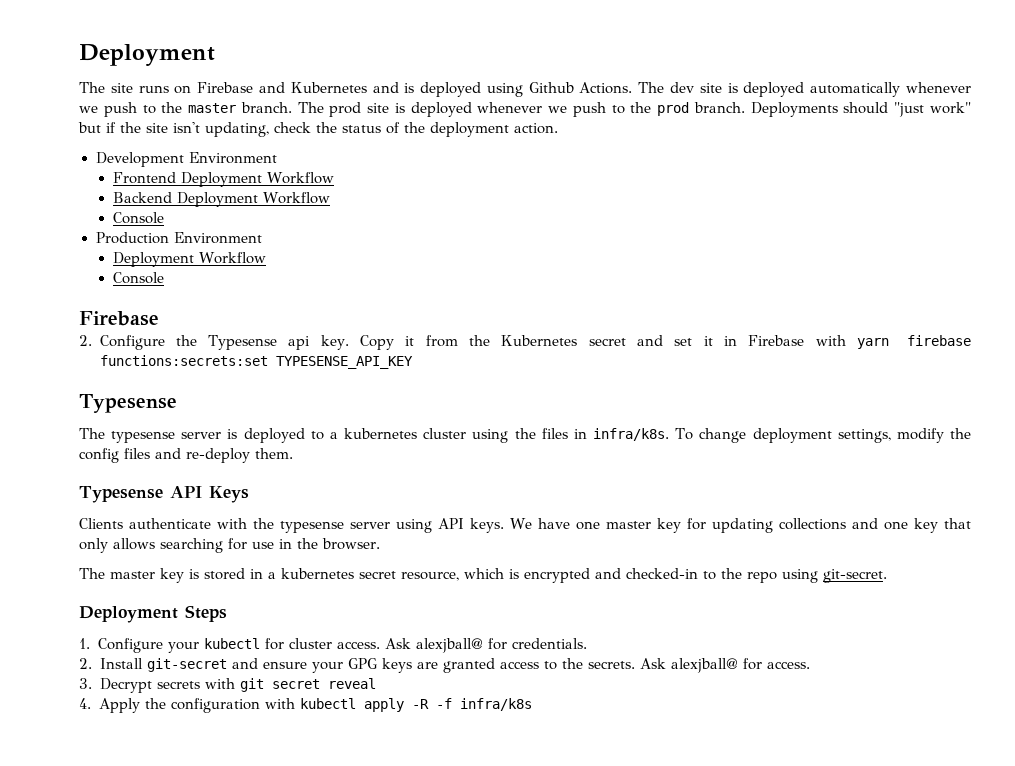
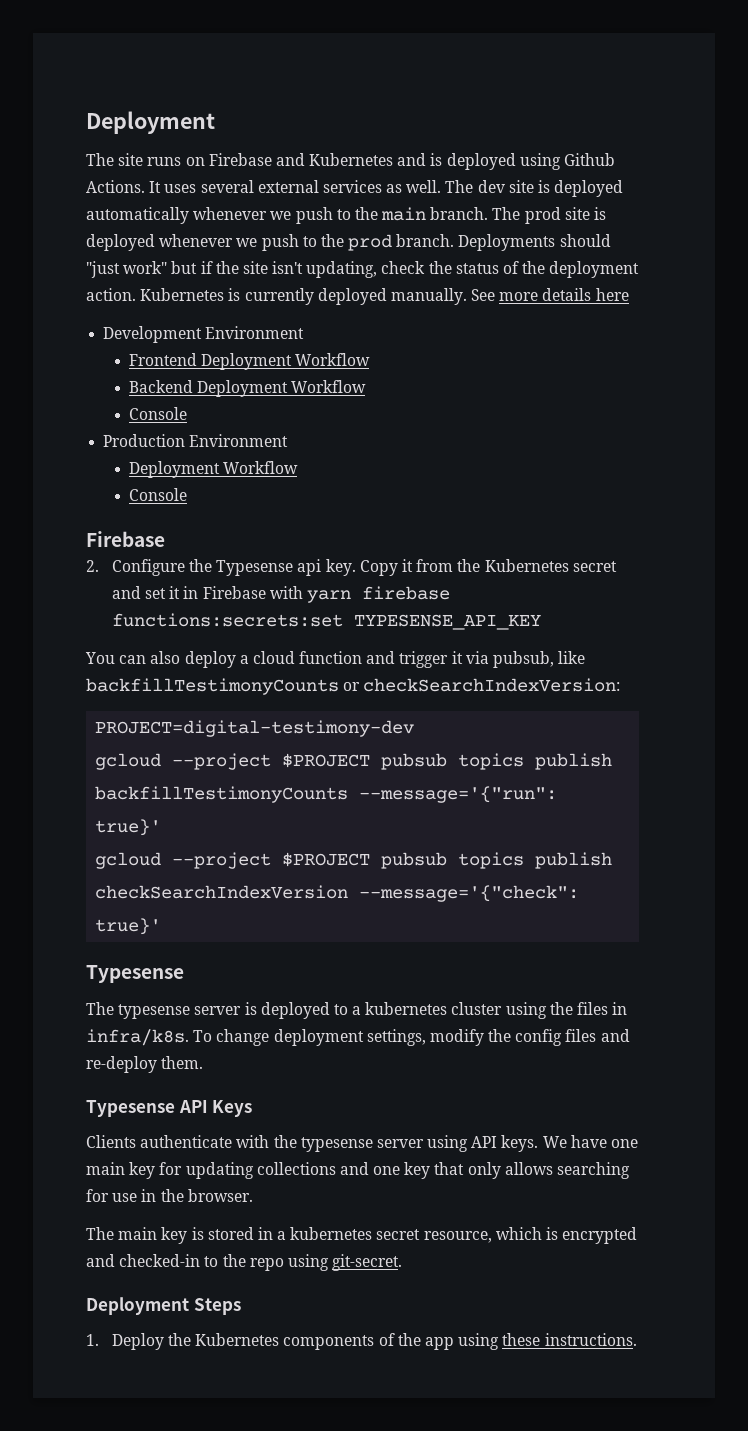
(633, 88) none -> [149,180,442,193] It uses several external services as well.
[188,103,237,113] master -> [381,207,427,221] main
(558, 128) none -> [140,288,629,305] Kubernetes is currently deployed manually. See more details here
(413, 362) none -> [85,651,586,668] [86,678,621,695] [95,720,415,737] [95,753,613,770] [95,786,558,803] [95,819,162,836] [95,852,613,869] [95,885,580,902] [95,918,162,935] // You can also deploy a cloud function and trigger it via pubsub, like backfillTestimonyCounts or checkSearchIndexVersion: // PROJECT=digital-testimony-dev // gcloud --project $PROJECT pubsub topics publish backfillTestimonyCounts --message='{"run": true}' // gcloud --project $PROJECT pubsub topics publish checkSearchIndexVersion --message='{"check": true}'
[605,521,651,529] master -> [86,1162,125,1175] main
[110,571,155,579] master -> [118,1227,158,1240] main
[97,638,587,653] [79,658,810,673] [79,678,376,693] [79,698,532,713] Configure your kubectl for cluster access. Ask alexjball@ for credentials. // 2. Install git-secret and ensure your GPG keys are granted access to the secrets. Ask alexjball@ for access. // 3. Decrypt secrets with git secret reveal // 4. Apply the configuration with kubectl apply -R -f infra/k8s -> [111,1333,637,1350] Deploy the Kubernetes components of the app using these instructions.

